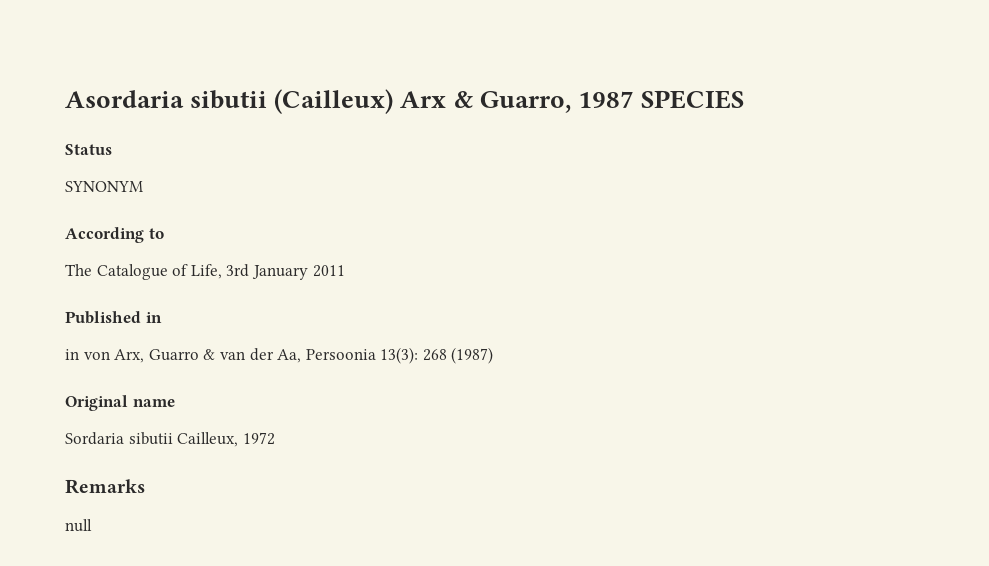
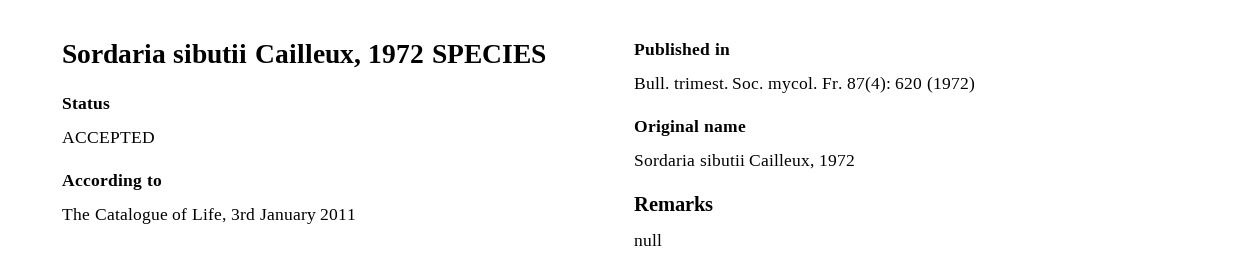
[65,89,634,114] Asordaria sibutii (Cailleux) Arx & Guarro, 1987 -> [62,44,425,68] Sordaria sibutii Cailleux, 1972
[65,181,143,192] SYNONYM -> [62,132,155,143] ACCEPTED
[65,347,494,364] in von Arx, Guarro & van der Aa, Persoonia 13(3): 268 (1987) -> [634,76,976,93] Bull. trimest. Soc. mycol. Fr. 87(4): 620 (1972)

